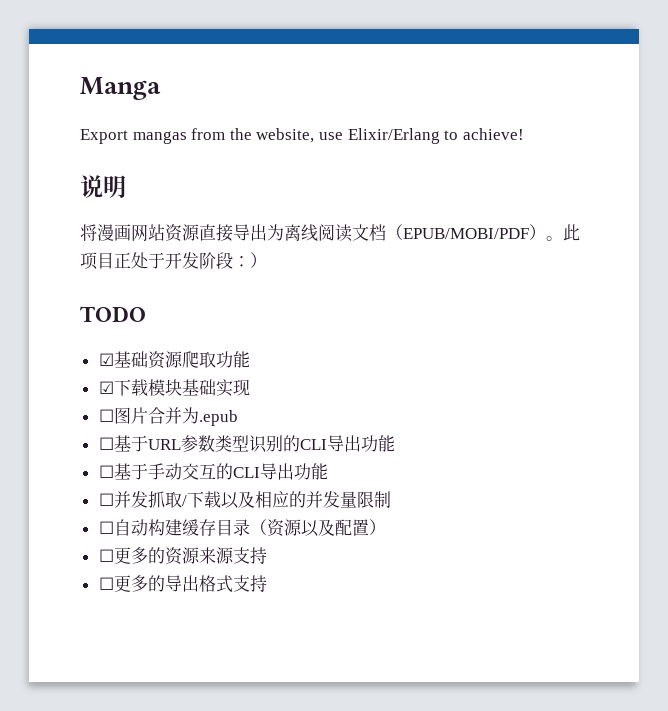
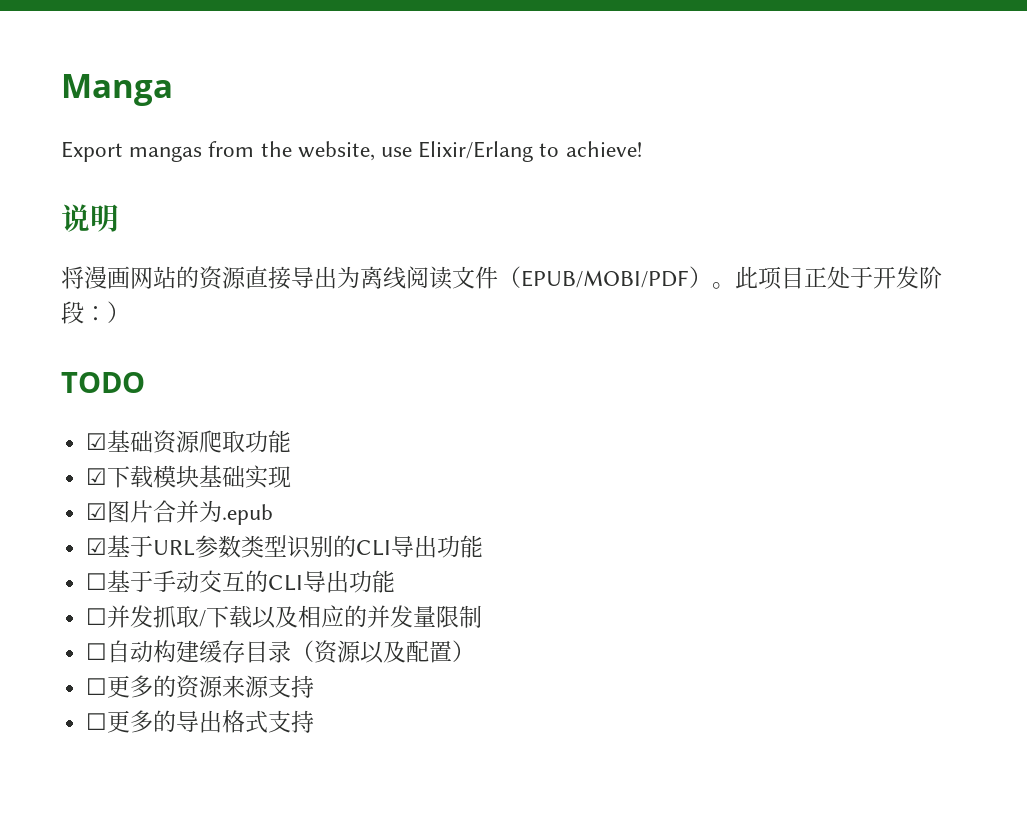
(165, 232) none -> [176,266,199,289] 的
[369,224,386,241] 档 -> [475,266,498,289] 件
[98,409,114,422] ☐ -> [86,503,108,520] ☑
[98,437,114,450] ☐ -> [86,538,108,555] ☑

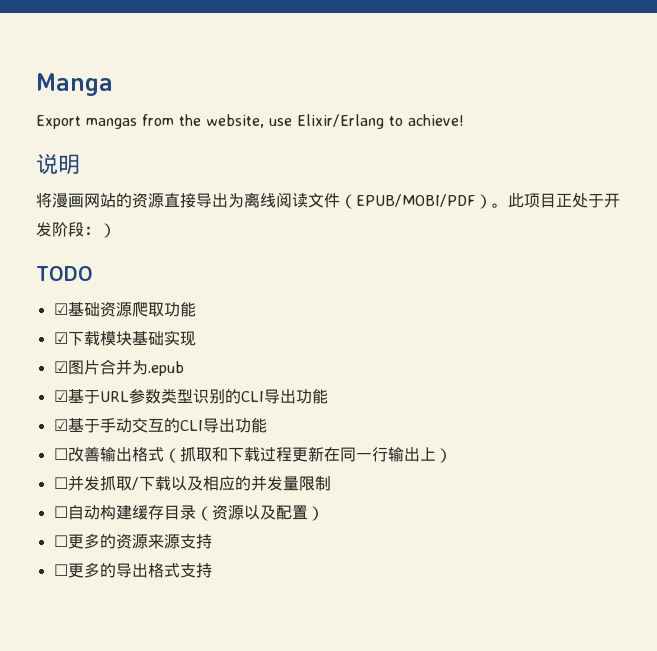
[86,573,108,590] ☐ -> [53,419,68,431] ☑
(396, 581) none -> [53,446,452,463] // ☐改善输出格式（抓取和下载过程更新在同一行输出上）

